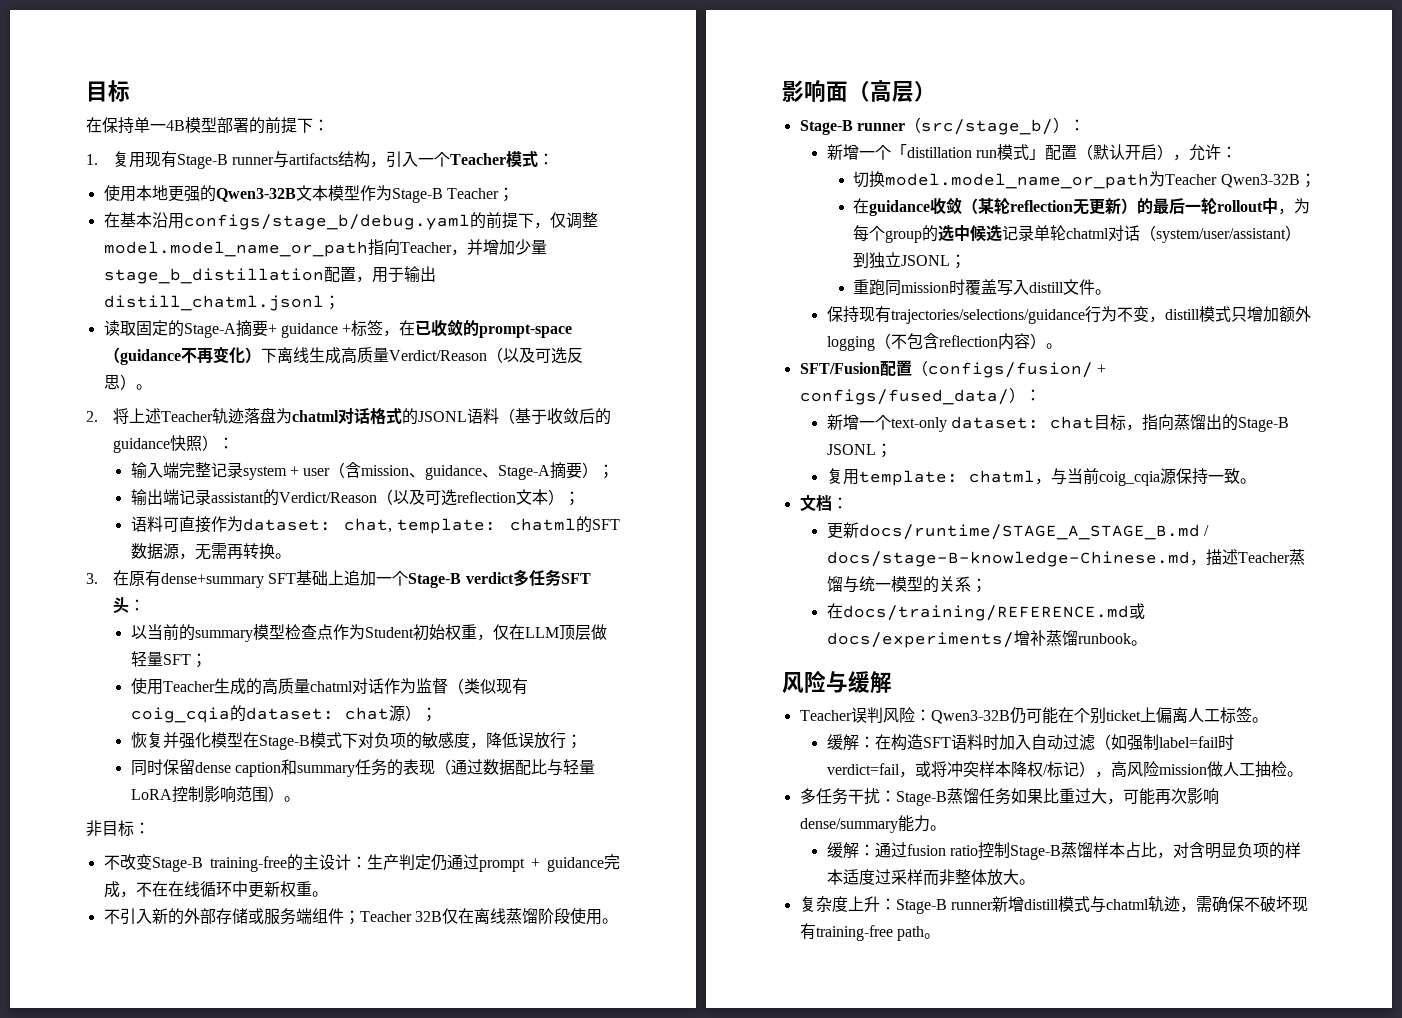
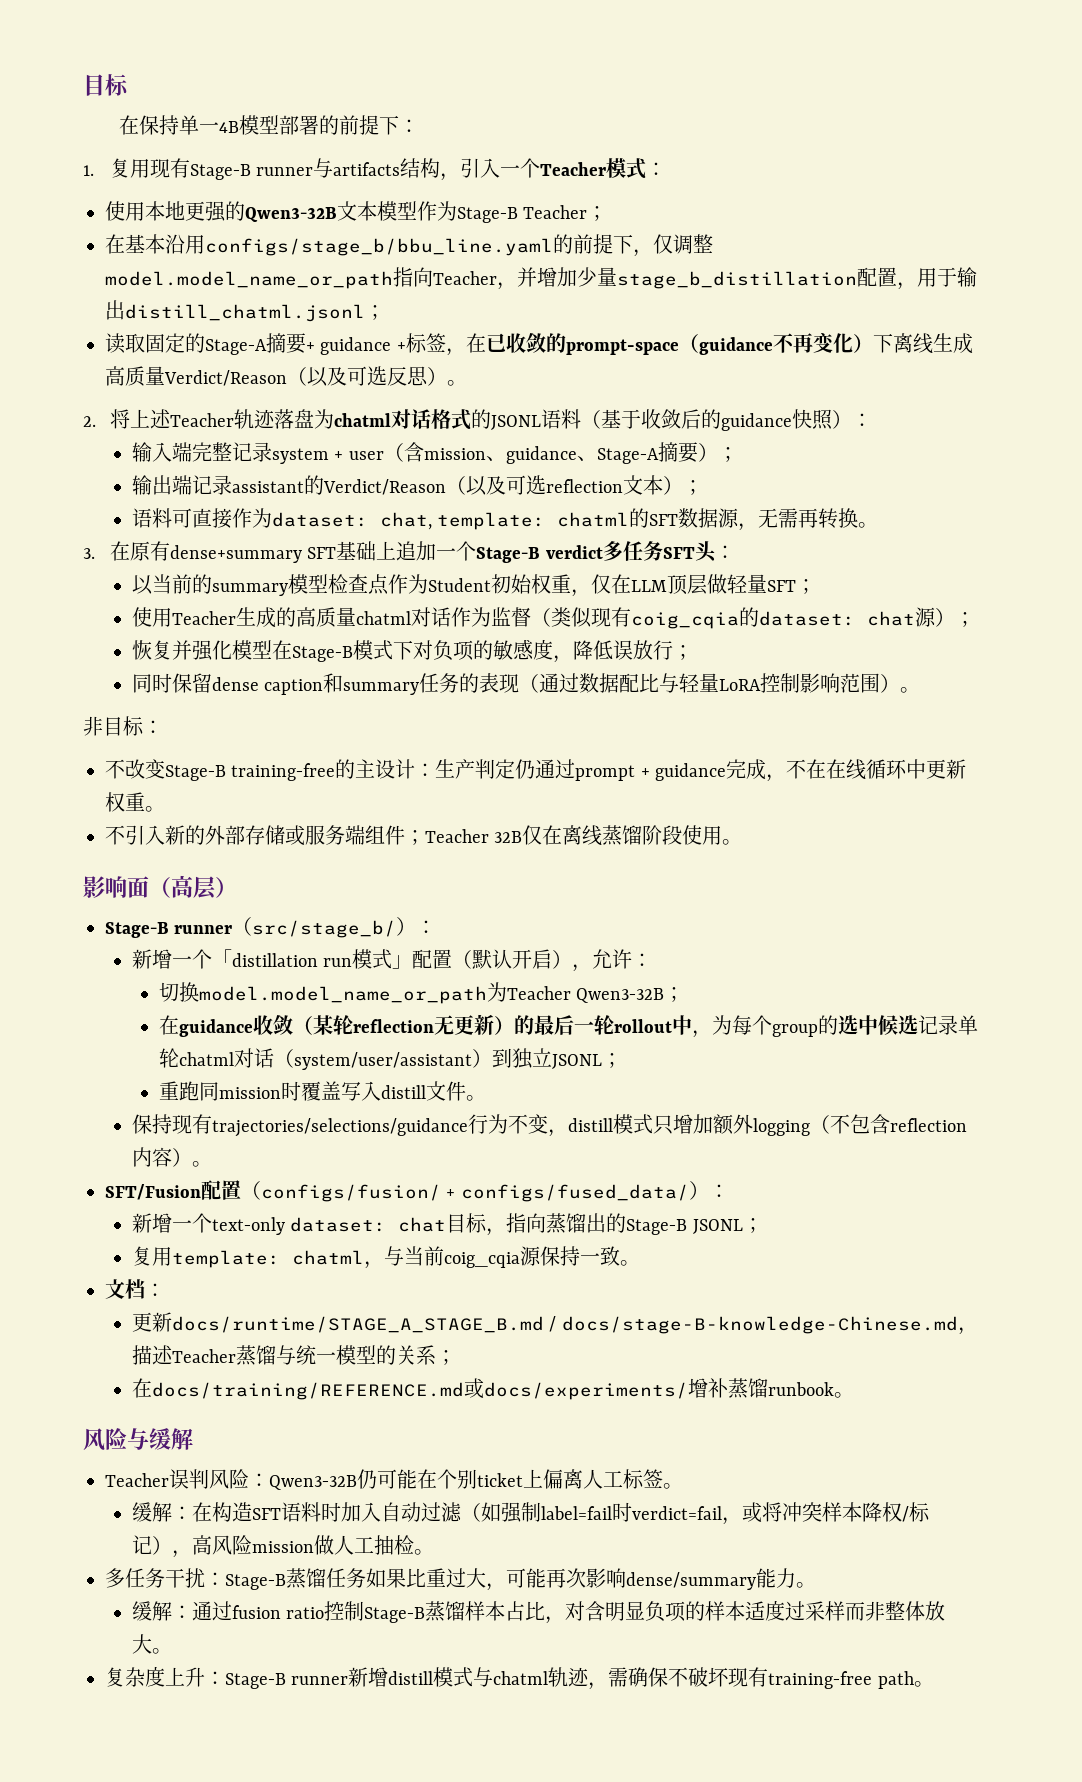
[183,214,470,230] configs/stage_b/debug.yaml -> [205,238,553,256] configs/stage_b/bbu_line.yaml

